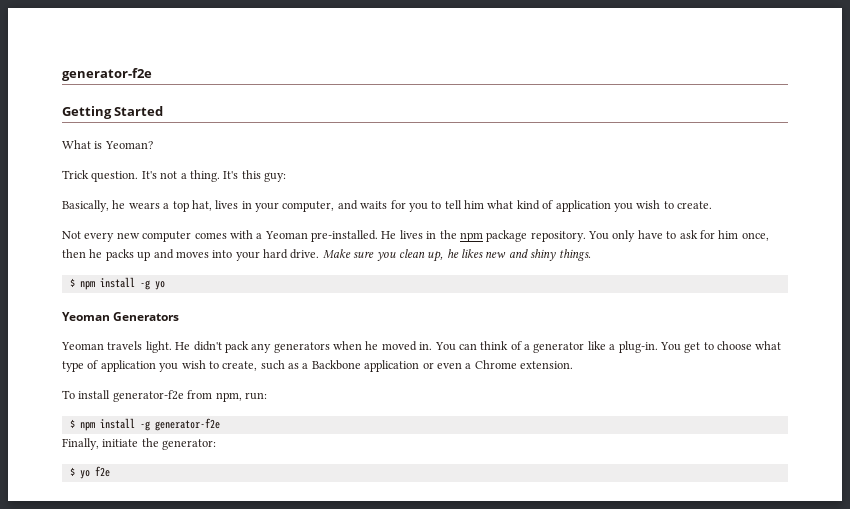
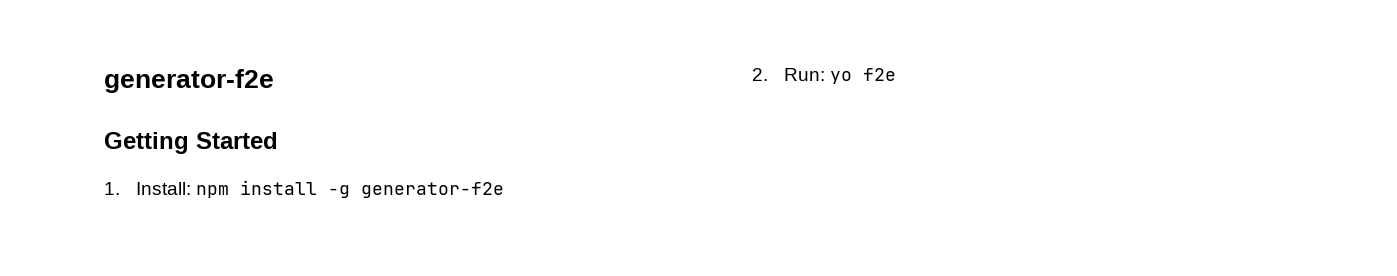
[62,140,153,149] [62,170,286,182] [62,200,712,212] [62,230,769,242] [62,249,591,262] [69,277,165,290] [62,312,180,321] [61,341,782,353] [62,360,573,372] [62,390,267,402] [69,419,75,428] What is Yeoman? // Trick question. It's not a thing. It's this guy: // Basically, he wears a top hat, lives in your computer, and waits for you to tell him what kind of application you wish to create. // Not every new computer comes with a Yeoman pre-installed. He lives in the npm package repository. You only have to ask for him once, then he packs up and moves into your hard drive. Make sure you clean up, he likes new and shiny things. // $ npm install -g yo // Yeoman Generators // Yeoman travels light. He didn't pack any generators when he moved in. You can think of a generator like a plug-in. You get to choose what type of application you wish to create, such as a Backbone application or even a Chrome extension. // To install generator-f2e from npm, run: // $ -> [104,182,192,195] 1. Install:
[62,438,217,450] [69,467,75,476] Finally, initiate the generator: // $ -> [752,68,826,81] 2. Run:

